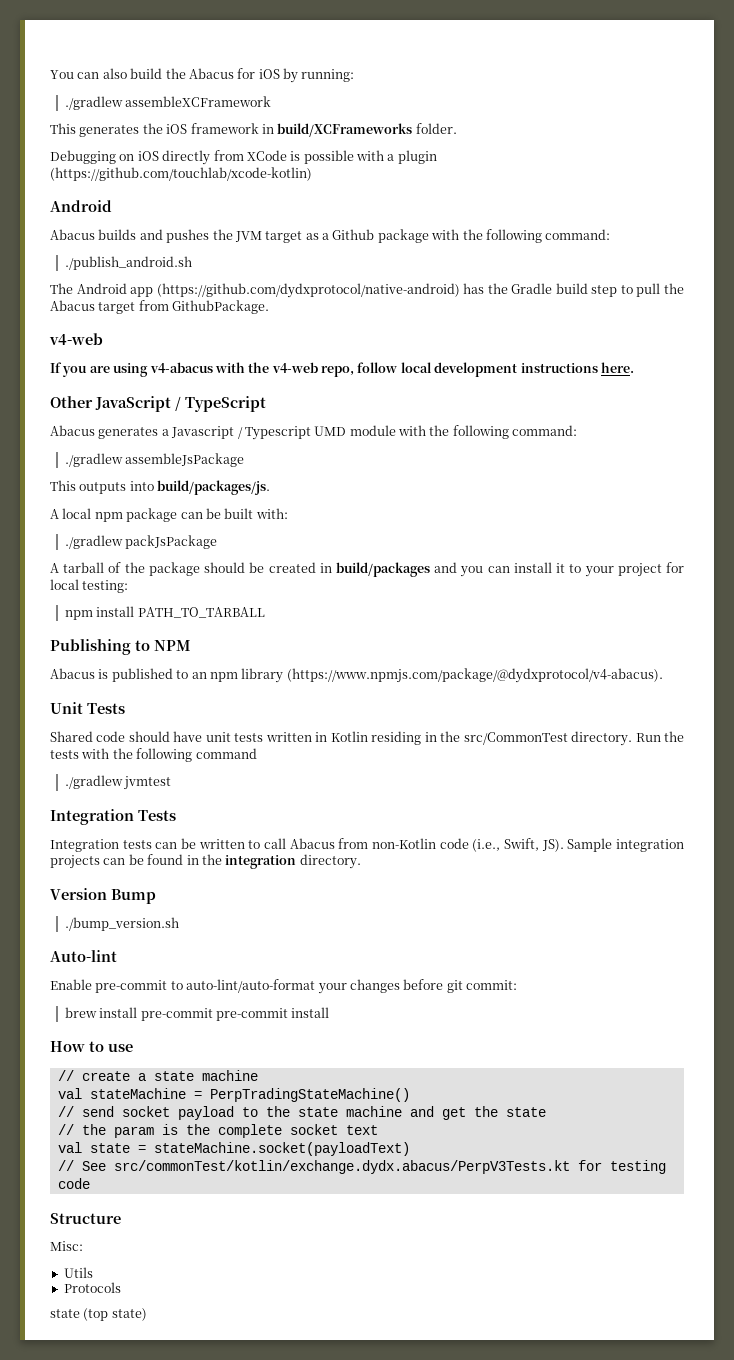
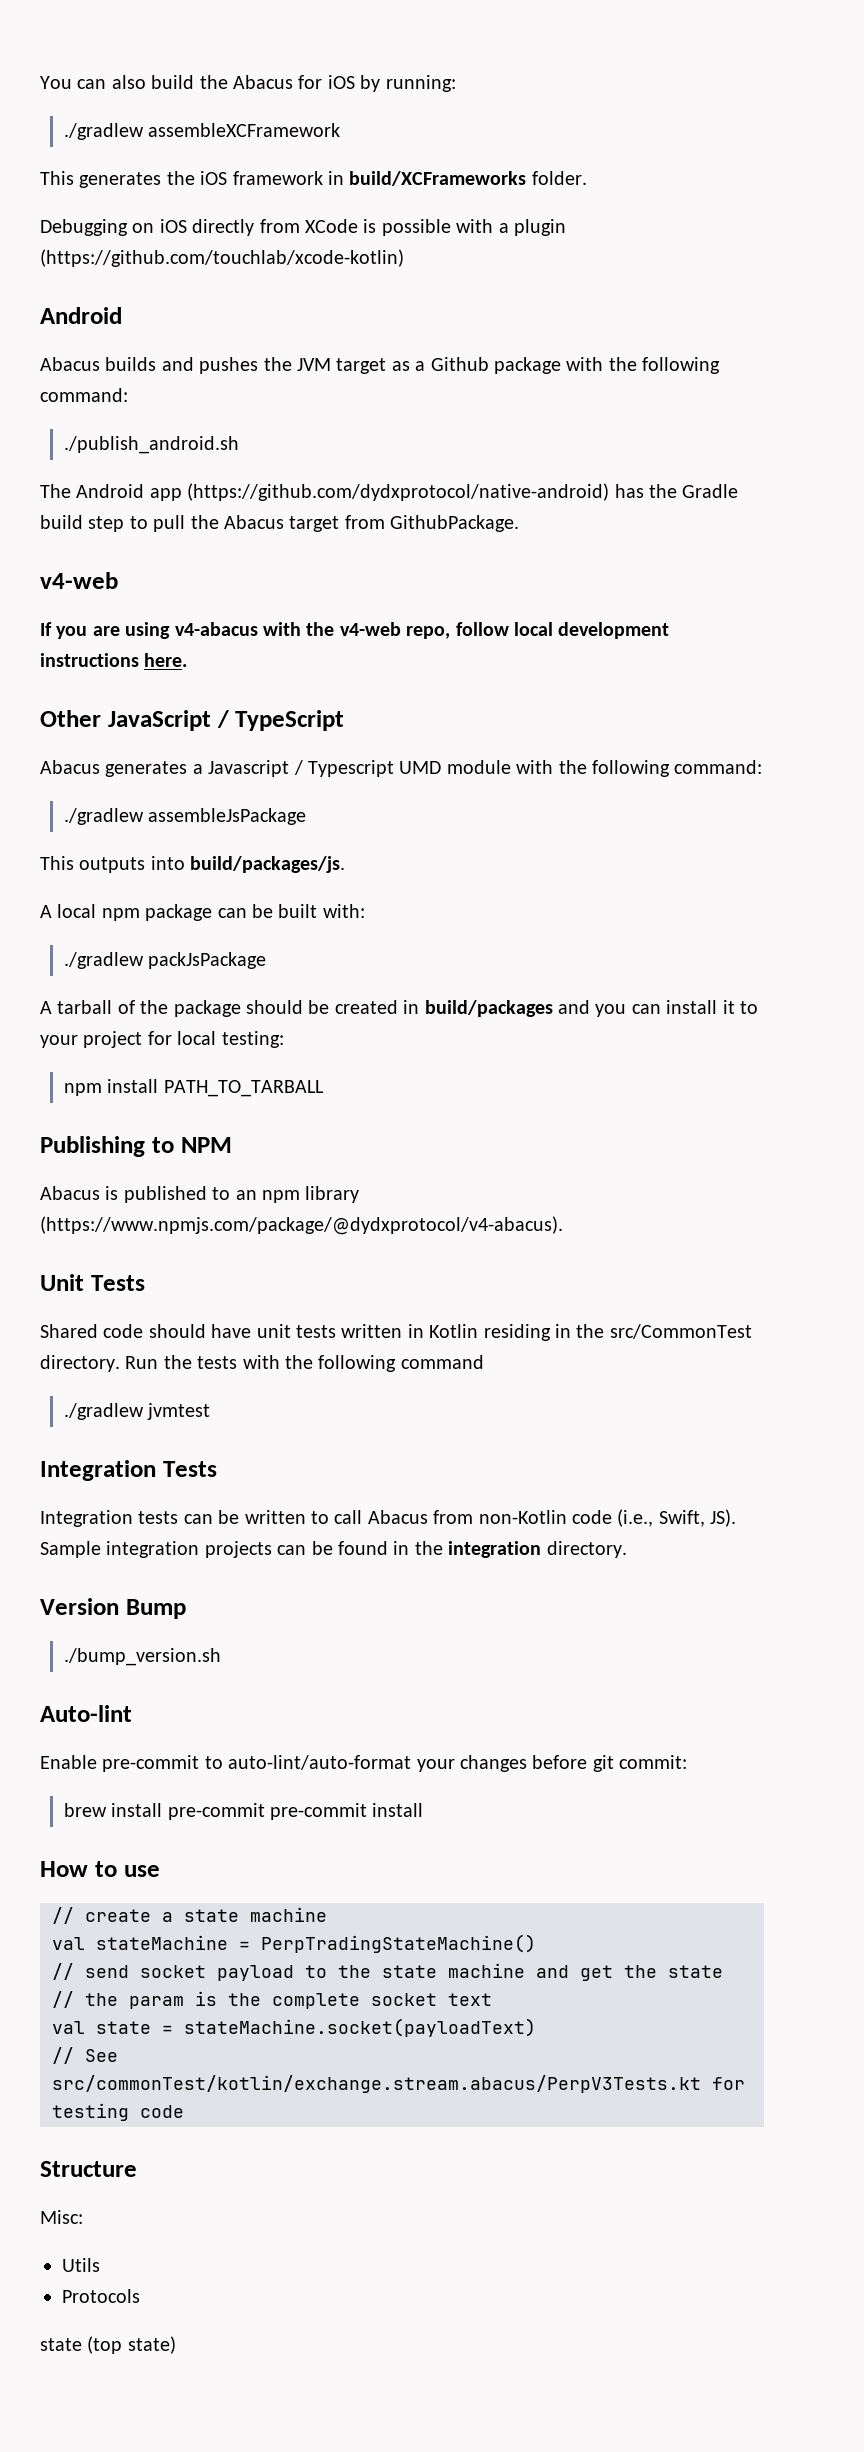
[113,1160,570,1174] src/commonTest/kotlin/exchange.dydx.abacus/PerpV3Tests.kt -> [52,2075,701,2093] src/commonTest/kotlin/exchange.stream.abacus/PerpV3Tests.kt

